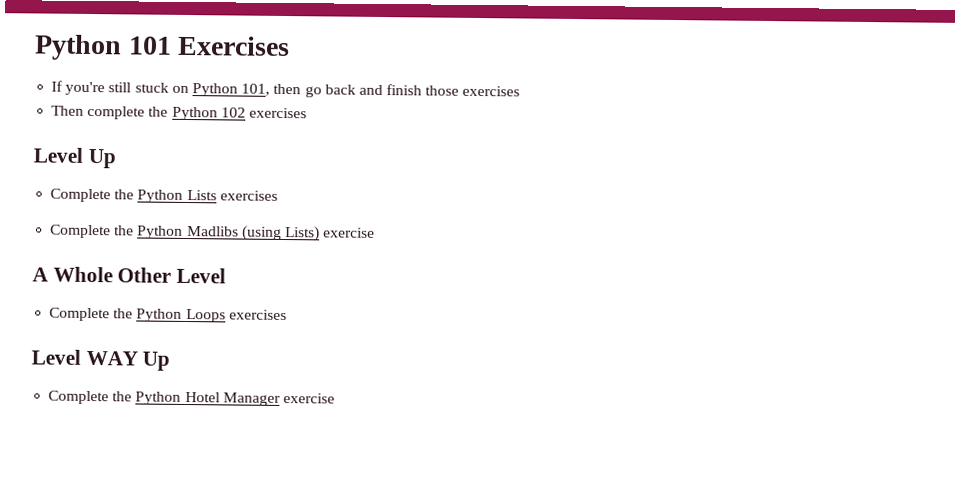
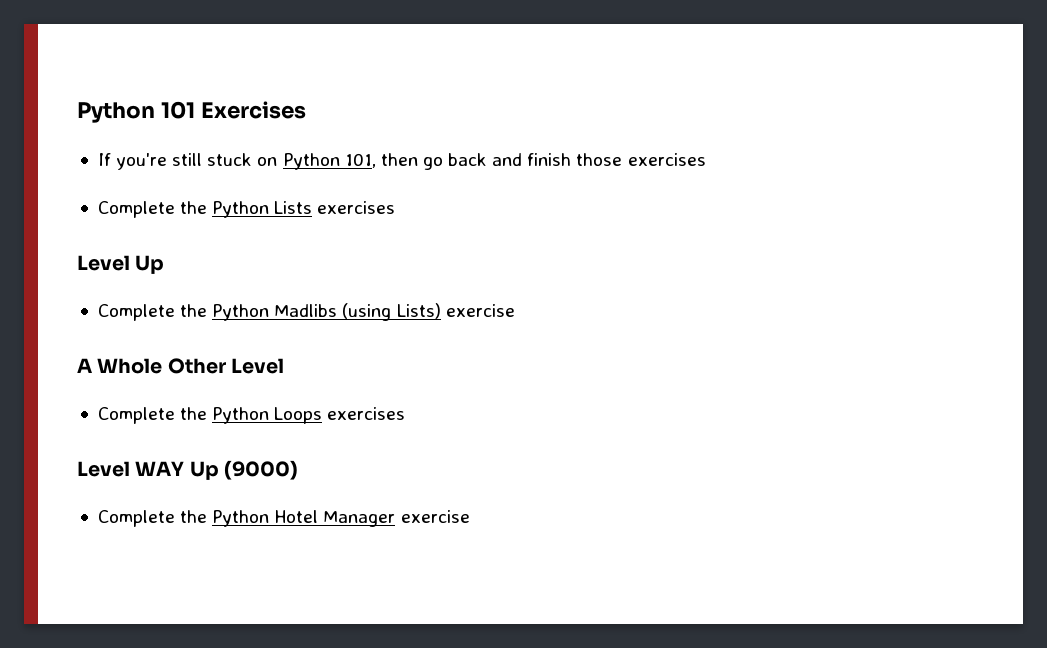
[51,105,307,121] [33,147,116,169] // Then complete the Python 102 exercises // Level Up -> (706, 159) none
(278, 195) none -> [77,255,165,274] // Level Up
(171, 361) none -> [223,460,298,480] (9000)

